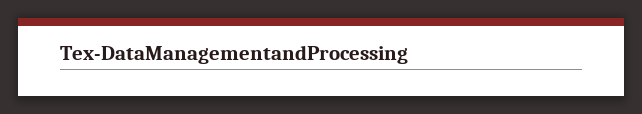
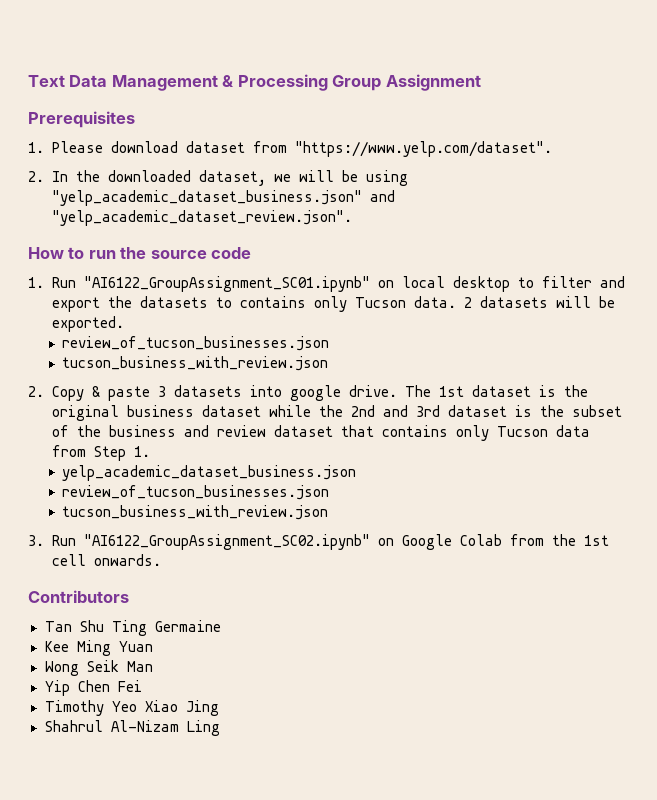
[60,45,408,64] Tex-DataManagementandProcessing -> [28,74,481,91] [28,111,135,128] [28,141,552,157] [28,170,408,186] [51,190,395,206] [51,210,352,226] [28,247,252,259] [28,276,625,292] [51,296,615,312] [51,316,124,332] [62,336,330,351] [62,356,329,371] [28,385,588,401] [51,405,622,421] [51,425,590,441] [51,445,150,461] [62,465,357,481] [62,485,330,500] [62,505,329,520] [28,534,609,550] [51,554,161,566] [28,590,129,603] [44,620,221,636] [44,640,153,656] [44,660,153,676] [44,680,142,696] [44,700,219,716] [44,720,220,736] Text Data Management & Processing Group Assignment // Prerequisites // 1. Please download dataset from "https://www.yelp.com/dataset". // 2. In the downloaded dataset, we will be using "yelp_academic_dataset_business.json" and "yelp_academic_dataset_review.json". // How to run the source code // 1. Run "AI6122_GroupAssignment_SC01.ipynb" on local desktop to filter and export the datasets to contains only Tucson data. 2 datasets will be exported. // review_of_tucson_businesses.json // tucson_business_with_review.json // 2. Copy & paste 3 datasets into google drive. The 1st dataset is the original business dataset while the 2nd and 3rd dataset is the subset of the business and review dataset that contains only Tucson data from Step 1. // yelp_academic_dataset_business.json // review_of_tucson_businesses.json // tucson_business_with_review.json // 3. Run "AI6122_GroupAssignment_SC02.ipynb" on Google Colab from the 1st cell onwards. // Contributors // Tan Shu Ting Germaine // Kee Ming Yuan // Wong Seik Man // Yip Chen Fei // Timothy Yeo Xiao Jing // Shahrul Al-Nizam Ling

